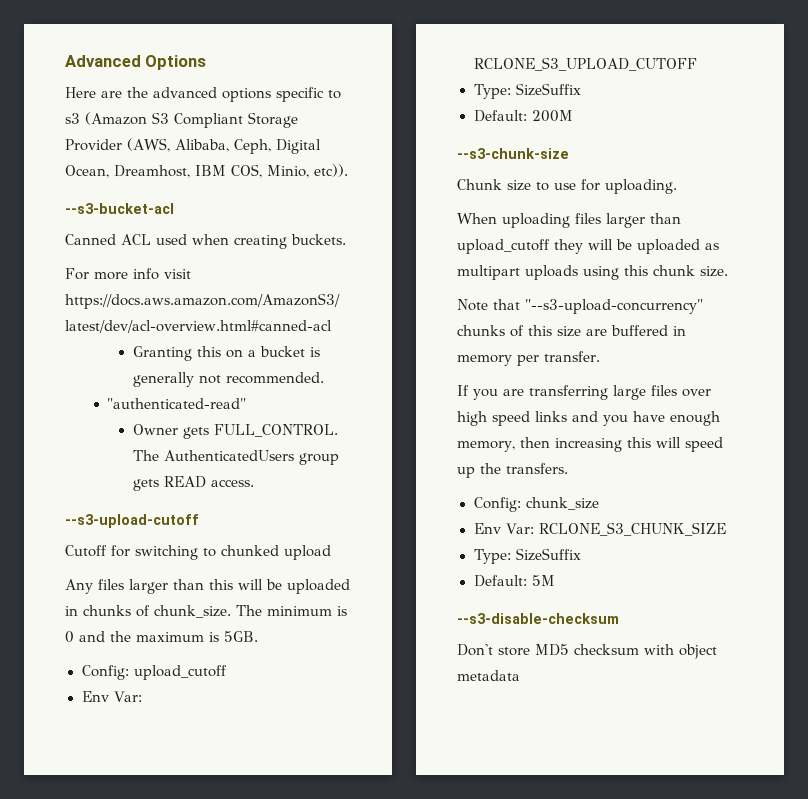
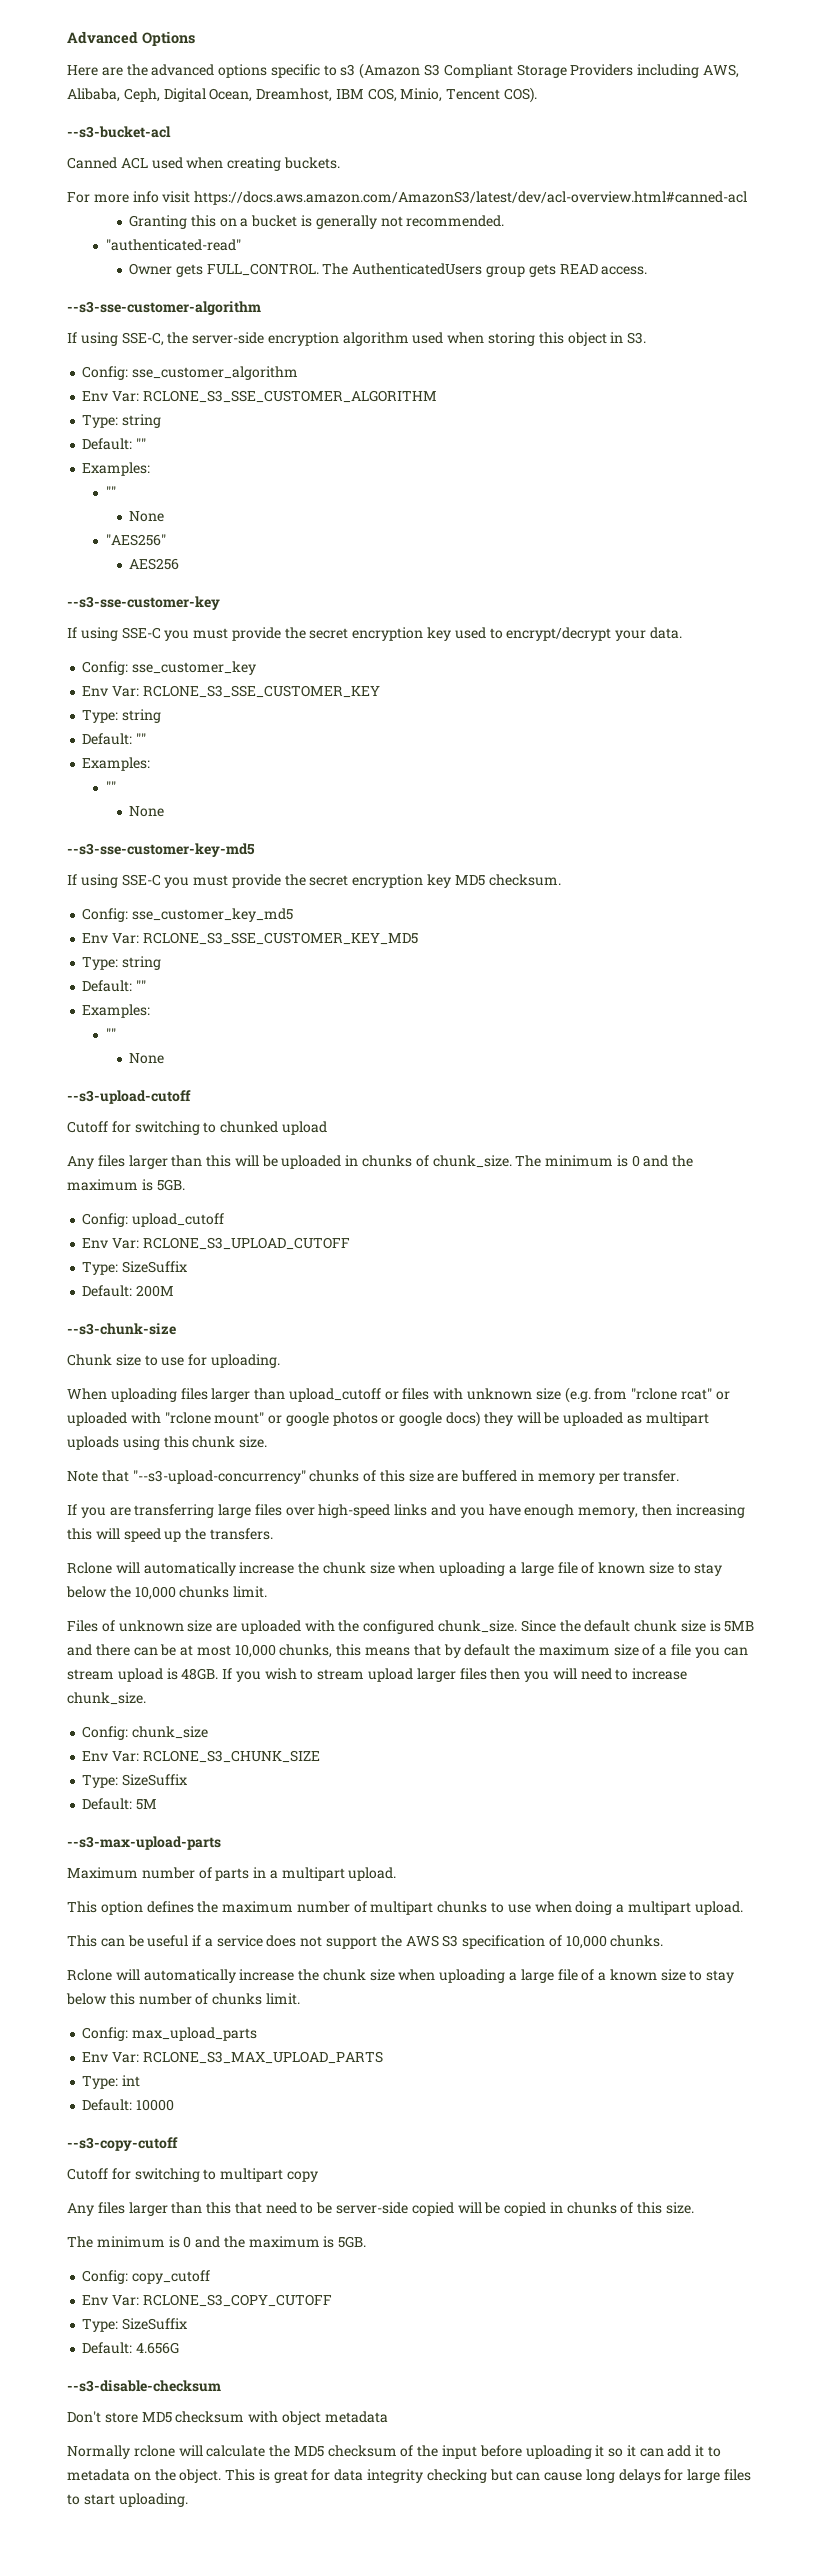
[65,138,170,152] Provider (AWS, -> [570,64,739,78] Providers including AWS,
[314,164,348,177] etc)). -> [446,87,538,103] Tencent COS).
(254, 483) none -> [67,301,261,315] [67,332,647,346] [82,366,299,380] [82,390,437,403] [82,414,162,428] [82,438,147,450] [82,462,151,476] [105,486,116,497] [129,511,165,522] [105,534,166,546] [129,558,180,570] [67,596,220,610] [67,627,682,641] [82,661,257,675] [82,685,380,698] [82,709,162,723] [82,733,147,745] [82,757,151,771] [105,781,116,792] [129,806,165,817] [67,843,255,857] [67,874,561,888] [82,908,294,922] [82,932,418,945] [82,956,162,970] [82,980,147,992] [82,1004,151,1018] [105,1028,116,1039] [129,1053,165,1064] // --s3-sse-customer-algorithm // If using SSE-C, the server-side encryption algorithm used when storing this object in S3. // Config: sse_customer_algorithm // Env Var: RCLONE_S3_SSE_CUSTOMER_ALGORITHM // Type: string // Default: "" // Examples: // "" // None // "AES256" // AES256 // --s3-sse-customer-key // If using SSE-C you must provide the secret encryption key used to encrypt/decrypt your data. // Config: sse_customer_key // Env Var: RCLONE_S3_SSE_CUSTOMER_KEY // Type: string // Default: "" // Examples: // "" // None // --s3-sse-customer-key-md5 // If using SSE-C you must provide the secret encryption key MD5 checksum. // Config: sse_customer_key_md5 // Env Var: RCLONE_S3_SSE_CUSTOMER_KEY_MD5 // Type: string // Default: "" // Examples: // "" // None
(550, 246) none -> [384,1387,730,1403] [67,1411,481,1427] or files with unknown size (e.g. from "rclone rcat" or uploaded with "rclone mount" or google photos or google docs)
[457,411,530,426] high speed -> [318,1504,391,1518] high-speed
(568, 468) none -> [67,1562,723,1576] [66,1586,268,1600] [67,1620,755,1634] [67,1644,748,1658] [67,1668,688,1682] [67,1692,146,1705] // Rclone will automatically increase the chunk size when uploading a large file of known size to stay below the 10,000 chunks limit. // Files of unknown size are uploaded with the configured chunk_size. Since the default chunk size is 5MB and there can be at most 10,000 chunks, this means that by default the maximum size of a file you can stream upload is 48GB. If you wish to stream upload larger files then you will need to increase chunk_size.
(555, 580) none -> [67,1836,221,1850] [67,1867,397,1881] [67,1901,743,1915] [67,1935,664,1949] [67,1969,735,1983] [66,1993,300,2005] [82,2027,258,2041] [82,2051,383,2064] [82,2075,141,2089] [82,2099,175,2111] [67,2137,178,2151] [67,2168,318,2182] [67,2202,695,2216] [67,2236,367,2248] [82,2270,211,2284] [82,2294,332,2307] [82,2318,188,2332] [82,2342,180,2354] // --s3-max-upload-parts // Maximum number of parts in a multipart upload. // This option defines the maximum number of multipart chunks to use when doing a multipart upload. // This can be useful if a service does not support the AWS S3 specification of 10,000 chunks. // Rclone will automatically increase the chunk size when uploading a large file of a known size to stay below this number of chunks limit. // Config: max_upload_parts // Env Var: RCLONE_S3_MAX_UPLOAD_PARTS // Type: int // Default: 10000 // --s3-copy-cutoff // Cutoff for switching to multipart copy // Any files larger than this that need to be server-side copied will be copied in chunks of this size. // The minimum is 0 and the maximum is 5GB. // Config: copy_cutoff // Env Var: RCLONE_S3_COPY_CUTOFF // Type: SizeSuffix // Default: 4.656G
(520, 675) none -> [67,2445,722,2459] [67,2469,752,2483] [67,2493,188,2507] // Normally rclone will calculate the MD5 checksum of the input before uploading it so it can add it to metadata on the object. This is great for data integrity checking but can cause long delays for large files to start uploading.

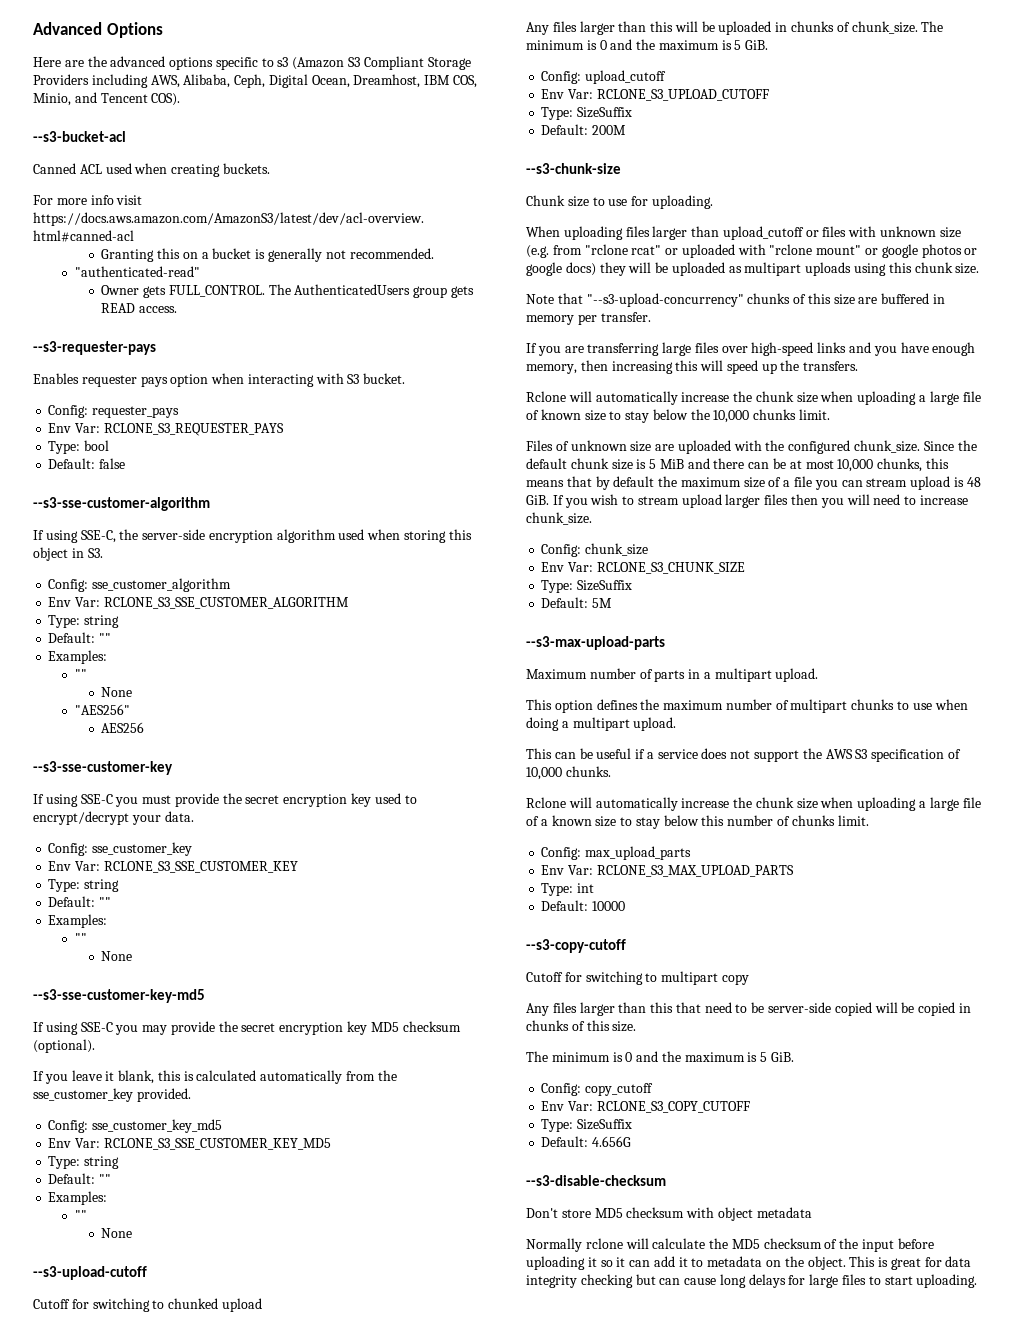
(443, 95) none -> [74,92,97,103] and
(648, 270) none -> [33,341,156,355] [33,373,406,387] [48,405,180,418] [48,423,284,436] [48,440,110,454] [48,458,126,469] // --s3-requester-pays // Enables requester pays option when interacting with S3 bucket. // Config: requester_pays // Env Var: RCLONE_S3_REQUESTER_PAYS // Type: bool // Default: false
[193,875,229,886] must -> [142,1025,168,1035] may
[488,874,561,886] checksum. -> [402,1021,461,1032] [33,1039,95,1053] [33,1070,397,1084] [33,1088,191,1102] checksum (optional). // If you leave it blank, this is calculated automatically from the sse_customer_key provided.
[156,1179,185,1191] 5GB. -> [734,40,769,50] 5 GiB.
[724,1621,755,1632] 5MB -> [649,459,684,469] 5 MiB
[181,1668,219,1680] 48GB. -> [966,477,981,487] [526,495,549,505] 48 GiB.
[338,2236,367,2248] 5GB. -> [760,1052,795,1062] 5 GiB.

